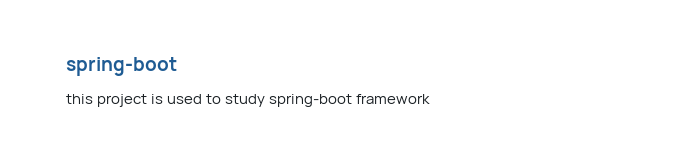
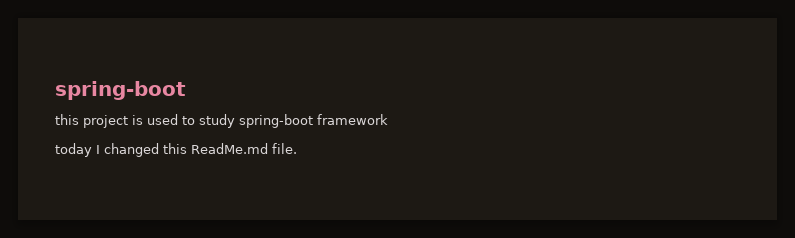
(431, 99) none -> [55,143,297,157] // today I changed this ReadMe.md file.

